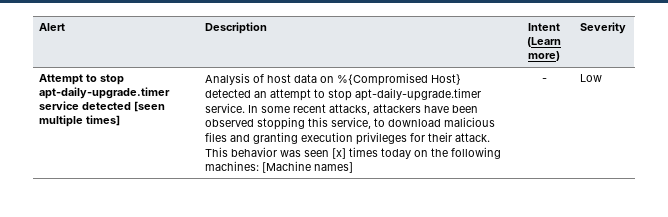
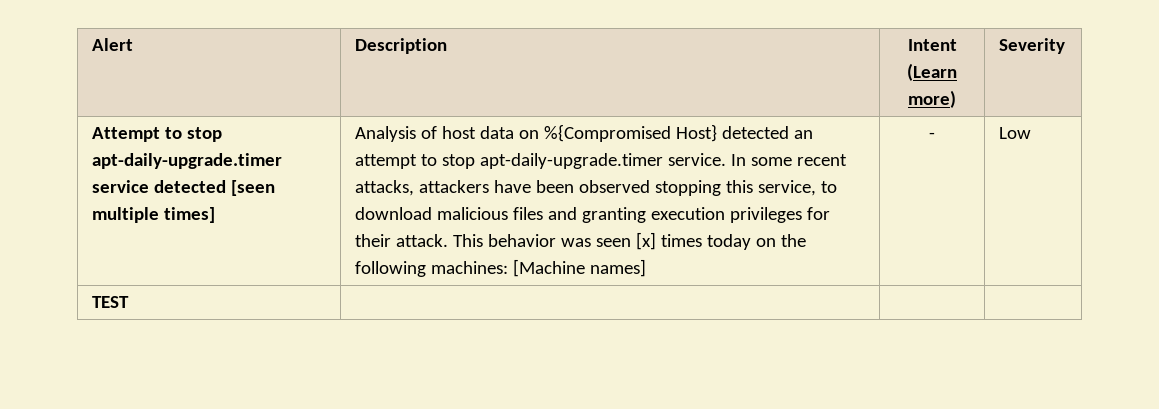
(603, 78) none -> [91,296,129,308] // TEST | | |

